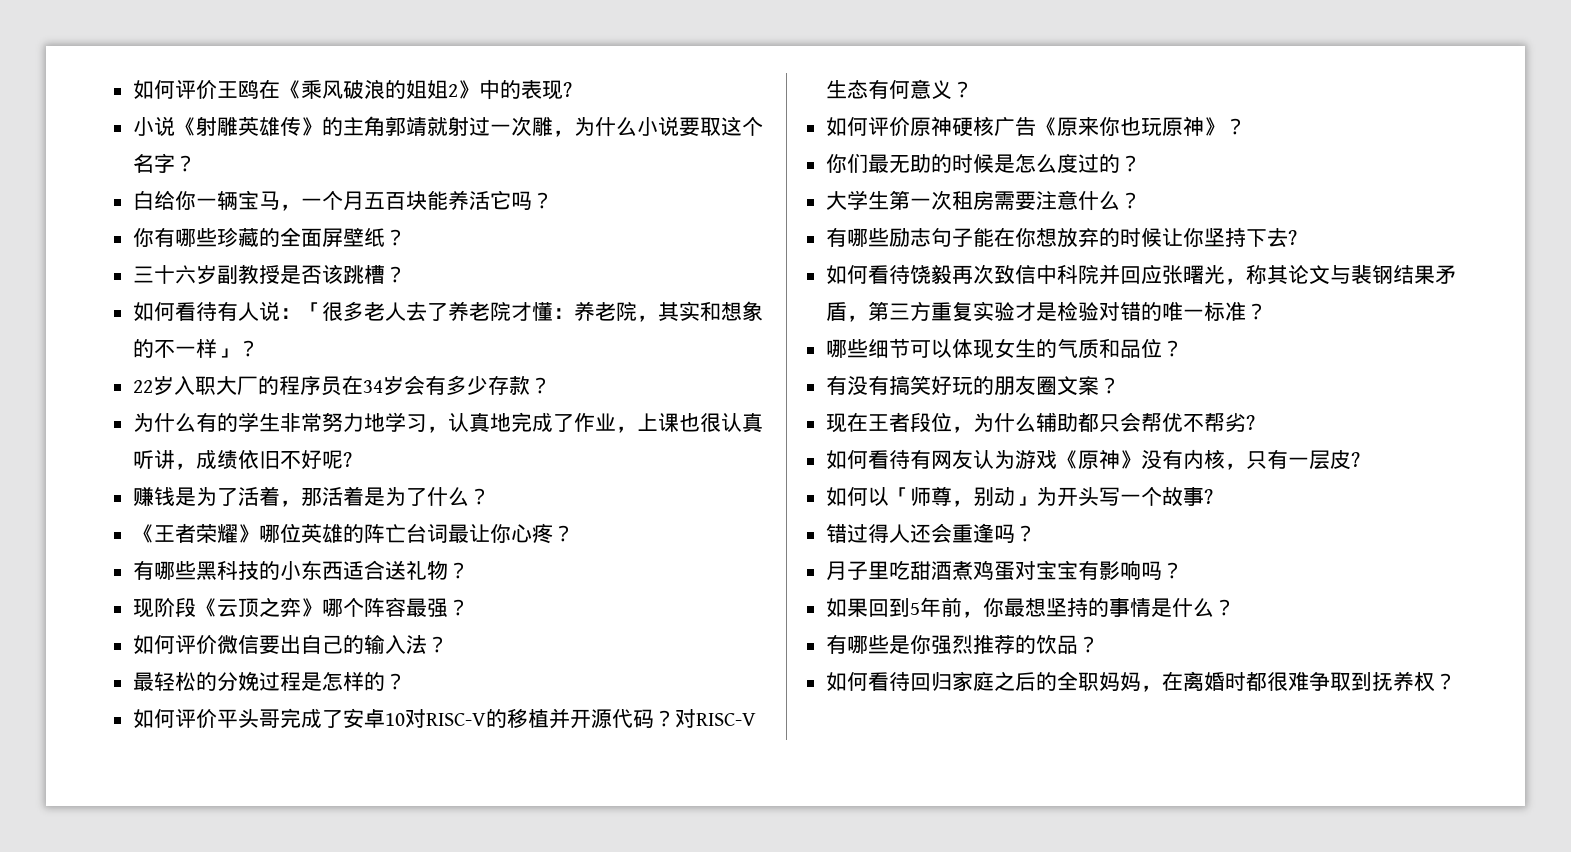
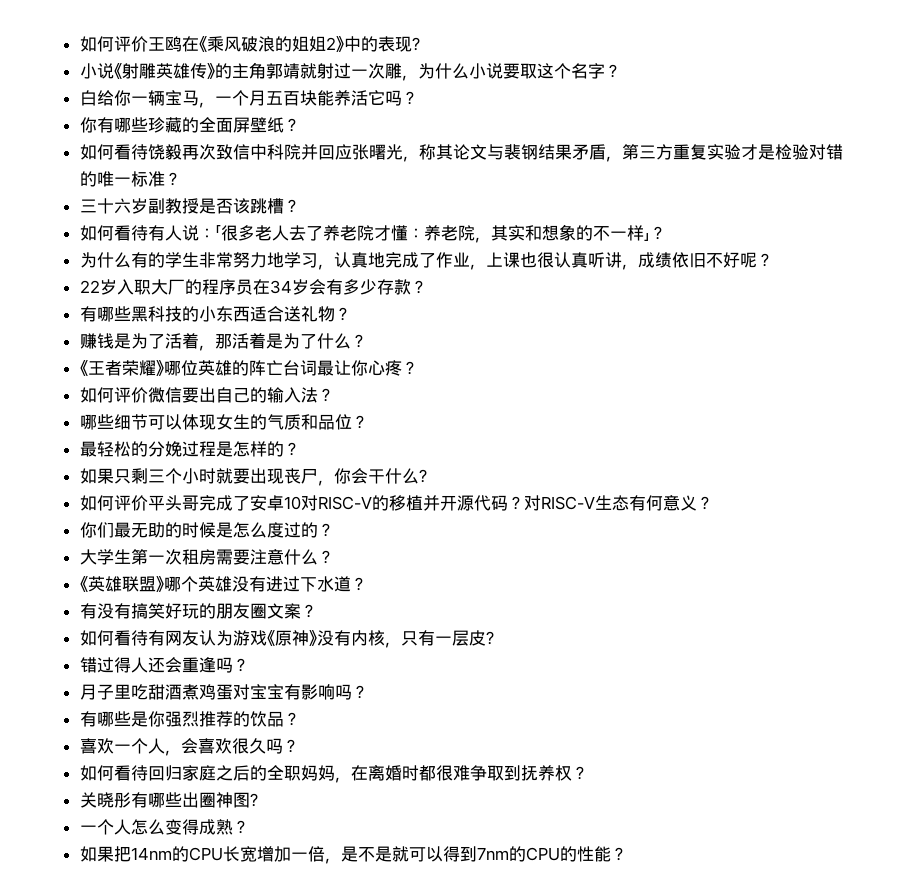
[133,264,407,285] [133,301,764,322] [133,339,260,358] [133,375,552,396] [133,412,764,433] [133,450,353,470] [133,486,491,507] [133,523,575,544] [133,560,470,580] [133,597,470,618] [133,634,449,654] [133,671,407,691] [133,708,757,729] [826,79,974,99] [826,116,1247,137] [826,153,1142,173] [826,190,1142,211] [826,227,1298,248] // 三十六岁副教授是否该跳槽？ // 如何看待有人说：「很多老人去了养老院才懂：养老院，其实和想象的不一样」？ // 22岁入职大厂的程序员在34岁会有多少存款？ // 为什么有的学生非常努力地学习，认真地完成了作业，上课也很认真听讲，成绩依旧不好呢? // 赚钱是为了活着，那活着是为了什么？ // 《王者荣耀》哪位英雄的阵亡台词最让你心疼？ // 有哪些黑科技的小东西适合送礼物？ // 现阶段《云顶之弈》哪个阵容最强？ // 如何评价微信要出自己的输入法？ // 最轻松的分娩过程是怎样的？ // 如何评价平头哥完成了安卓10对RISC-V的移植并开源代码？对RISC-V生态有何意义？ // 如何评价原神硬核广告《原来你也玩原神》？ // 你们最无助的时候是怎么度过的？ // 大学生第一次租房需要注意什么？ // 有哪些励志句子能在你想放弃的时候让你坚持下去? -> (300, 125) none
(1268, 311) none -> [79,198,300,214] [79,224,666,243] [79,252,773,270] [79,279,427,295] [79,306,351,322] [79,333,367,351] [79,360,418,376] [79,387,334,403] // 三十六岁副教授是否该跳槽？ // 如何看待有人说：「很多老人去了养老院才懂：养老院，其实和想象的不一样」？ // 为什么有的学生非常努力地学习，认真地完成了作业，上课也很认真听讲，成绩依旧不好呢？ // 22岁入职大厂的程序员在34岁会有多少存款？ // 有哪些黑科技的小东西适合送礼物？ // 赚钱是为了活着，那活着是为了什么？ // 《王者荣耀》哪位英雄的阵亡台词最让你心疼？ // 如何评价微信要出自己的输入法？
(1184, 348) none -> [79,441,300,457] [79,468,427,486] [79,495,713,511] [79,522,334,538] [79,549,334,565] [79,576,367,592] // 最轻松的分娩过程是怎样的？ // 如果只剩三个小时就要出现丧尸，你会干什么? // 如何评价平头哥完成了安卓10对RISC-V的移植并开源代码？对RISC-V生态有何意义？ // 你们最无助的时候是怎么度过的？ // 大学生第一次租房需要注意什么？ // 《英雄联盟》哪个英雄没有进过下水道？
[826,412,1256,433] // 现在王者段位，为什么辅助都只会帮优不帮劣? -> (317, 611) none
[826,486,1214,507] // 如何以「师尊，别动」为开头写一个故事? -> (494, 638) none
[826,597,1236,618] // 如果回到5年前，你最想坚持的事情是什么？ -> (368, 692) none
(1100, 644) none -> [79,738,299,756] // 喜欢一个人，会喜欢很久吗？
(1457, 681) none -> [79,792,258,808] [79,819,249,835] [79,846,627,864] // 关晓彤有哪些出圈神图? // 一个人怎么变得成熟？ // 如果把14nm的CPU长宽增加一倍，是不是就可以得到7nm的CPU的性能？

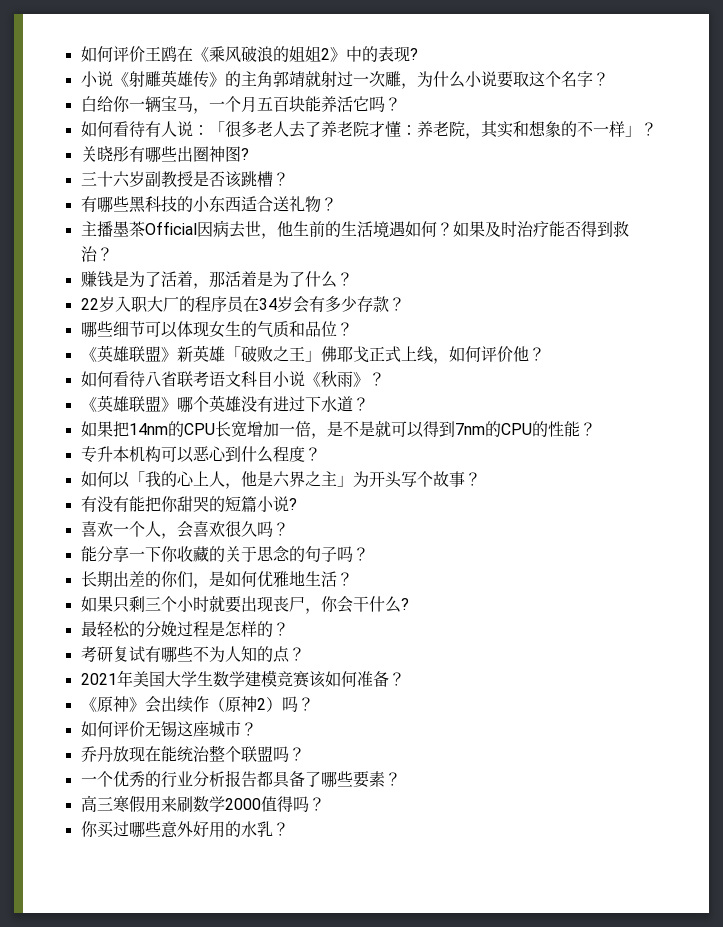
[79,117,300,133] [79,144,843,162] [79,171,181,187] [79,198,300,214] // 你有哪些珍藏的全面屏壁纸？ // 如何看待饶毅再次致信中科院并回应张曙光，称其论文与裴钢结果矛盾，第三方重复实验才是检验对错的唯一标准？ // 三十六岁副教授是否该跳槽？ -> (401, 104) none
[79,252,757,270] 为什么有的学生非常努力地学习，认真地完成了作业，上课也很认真听讲，成绩依旧不好呢 -> [80,145,249,163] [80,171,289,188] [80,196,337,213] [80,220,629,239] [80,246,113,262] [80,271,337,289] 关晓彤有哪些出圈神图? // 三十六岁副教授是否该跳槽？ // 有哪些黑科技的小东西适合送礼物？ // 主播墨茶Official因病去世，他生前的生活境遇如何？如果及时治疗能否得到救治？ // 赚钱是为了活着，那活着是为了什么
[79,306,351,322] [79,333,367,351] [79,360,418,376] [79,387,334,403] // 有哪些黑科技的小东西适合送礼物？ // 赚钱是为了活着，那活着是为了什么？ // 《王者荣耀》哪位英雄的阵亡台词最让你心疼？ // 如何评价微信要出自己的输入法？ -> (405, 304) none
[79,441,300,457] [79,468,427,486] [79,495,713,511] [79,522,334,538] [79,549,318,565] 最轻松的分娩过程是怎样的？ // 如果只剩三个小时就要出现丧尸，你会干什么? // 如何评价平头哥完成了安卓10对RISC-V的移植并开源代码？对RISC-V生态有何意义？ // 你们最无助的时候是怎么度过的？ // 大学生第一次租房需要注意什么 -> [80,345,545,364] [80,370,369,387] 《英雄联盟》新英雄「破败之王」佛耶戈正式上线，如何评价他？ // 如何看待八省联考语文科目小说《秋雨》
[79,603,317,619] [79,630,494,648] [79,657,249,673] [79,684,368,700] [79,711,300,727] [79,738,299,756] [79,765,588,783] [79,792,258,808] [79,819,249,835] // 有没有搞笑好玩的朋友圈文案？ // 如何看待有网友认为游戏《原神》没有内核，只有一层皮? // 错过得人还会重逢吗？ // 月子里吃甜酒煮鸡蛋对宝宝有影响吗？ // 有哪些是你强烈推荐的饮品？ // 喜欢一个人，会喜欢很久吗？ // 如何看待回归家庭之后的全职妈妈，在离婚时都很难争取到抚养权？ // 关晓彤有哪些出圈神图? // 一个人怎么变得成熟？ -> (369, 404) none
(627, 854) none -> [80,446,321,463] [80,471,481,489] [80,496,297,512] [80,521,289,539] [80,546,369,562] [80,570,353,589] [80,596,409,614] [80,621,289,638] [80,646,305,663] [80,670,405,688] [80,696,314,713] [80,721,257,738] [80,745,305,762] [80,770,401,788] [80,795,325,813] [80,821,289,838] // 专升本机构可以恶心到什么程度？ // 如何以「我的心上人，他是六界之主」为开头写个故事？ // 有没有能把你甜哭的短篇小说? // 喜欢一个人，会喜欢很久吗？ // 能分享一下你收藏的关于思念的句子吗？ // 长期出差的你们，是如何优雅地生活？ // 如果只剩三个小时就要出现丧尸，你会干什么? // 最轻松的分娩过程是怎样的？ // 考研复试有哪些不为人知的点？ // 2021年美国大学生数学建模竞赛该如何准备？ // 《原神》会出续作（原神2）吗？ // 如何评价无锡这座城市？ // 乔丹放现在能统治整个联盟吗？ // 一个优秀的行业分析报告都具备了哪些要素？ // 高三寒假用来刷数学2000值得吗？ // 你买过哪些意外好用的水乳？

